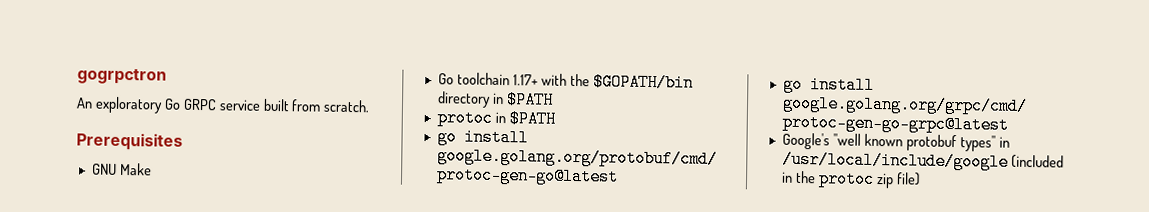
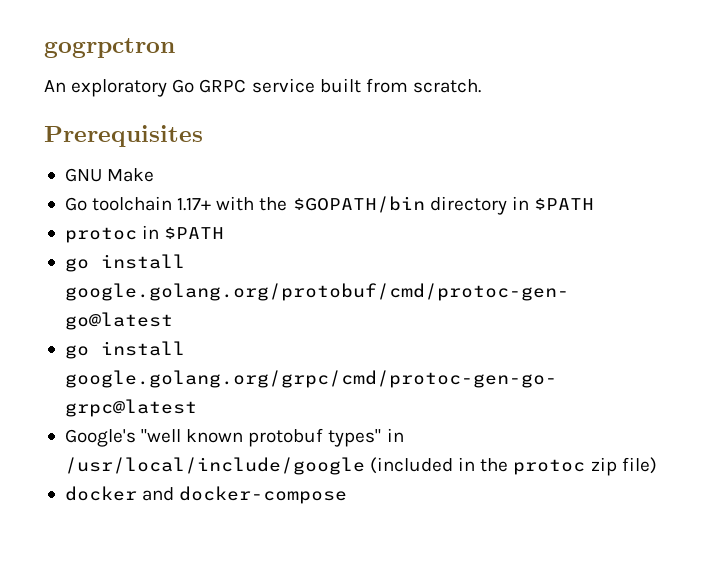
(921, 179) none -> [64,486,348,504] // docker and docker-compose

